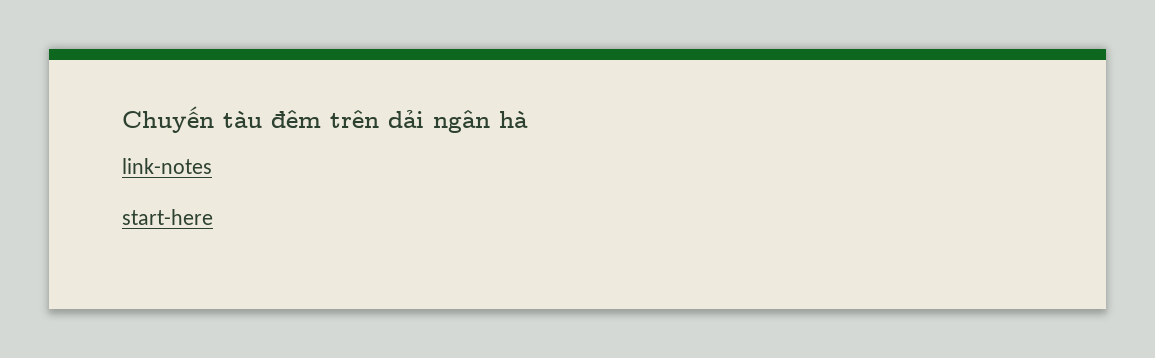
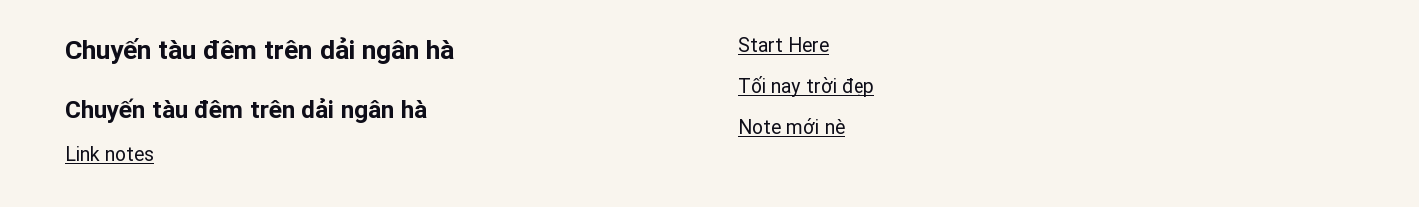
[122,106,528,133] [122,158,212,174] [122,209,213,225] Chuyến tàu đêm trên dải ngân hà // link-notes // start-here -> [65,37,454,64] [65,98,427,123] [65,146,155,161] [738,37,830,52] [738,76,874,97] [738,118,845,134] Chuyến tàu đêm trên dải ngân hà // Chuyến tàu đêm trên dải ngân hà // Link notes // Start Here // Tối nay trời đẹp // Note mới nè

